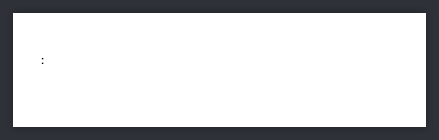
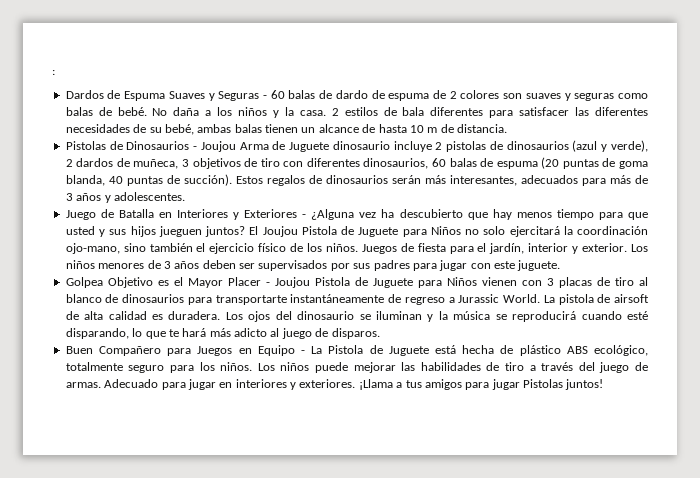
(44, 60) none -> [65,90,648,101] [65,107,648,118] [65,124,507,135] [65,140,648,152] [65,157,649,169] [65,174,648,186] [65,192,185,203] [65,209,648,220] [65,226,648,237] [65,243,648,254] [65,260,561,271] [65,277,648,288] [65,294,649,305] [65,311,648,322] [65,328,380,339] [65,345,648,356] [65,362,649,373] [65,379,604,390] // Dardos de Espuma Suaves y Seguras - 60 balas de dardo de espuma de 2 colores son suaves y seguras como balas de bebé. No daña a los niños y la casa. 2 estilos de bala diferentes para satisfacer las diferentes necesidades de su bebé, ambas balas tienen un alcance de hasta 10 m de distancia. // Pistolas de Dinosaurios - Joujou Arma de Juguete dinosaurio incluye 2 pistolas de dinosaurios (azul y verde), 2 dardos de muñeca, 3 objetivos de tiro con diferentes dinosaurios, 60 balas de espuma (20 puntas de goma blanda, 40 puntas de succión). Estos regalos de dinosaurios serán más interesantes, adecuados para más de 3 años y adolescentes. // Juego de Batalla en Interiores y Exteriores - ¿Alguna vez ha descubierto que hay menos tiempo para que usted y sus hijos jueguen juntos? El Joujou Pistola de Juguete para Niños no solo ejercitará la coordinación ojo-mano, sino también el ejercicio físico de los niños. Juegos de fiesta para el jardín, interior y exterior. Los niños menores de 3 años deben ser supervisados por sus padres para jugar con este juguete. // Golpea Objetivo es el Mayor Placer - Joujou Pistola de Juguete para Niños vienen con 3 placas de tiro al blanco de dinosaurios para transportarte instantáneamente de regreso a Jurassic World. La pistola de airsoft de alta calidad es duradera. Los ojos del dinosaurio se iluminan y la música se reproducirá cuando esté disparando, lo que te hará más adicto al juego de disparos. // Buen Compañero para Juegos en Equipo - La Pistola de Juguete está hecha de plástico ABS ecológico, totalmente seguro para los niños. Los niños puede mejorar las habilidades de tiro a través del juego de armas. Adecuado para jugar en interiores y exteriores. ¡Llama a tus amigos para jugar Pistolas juntos!

